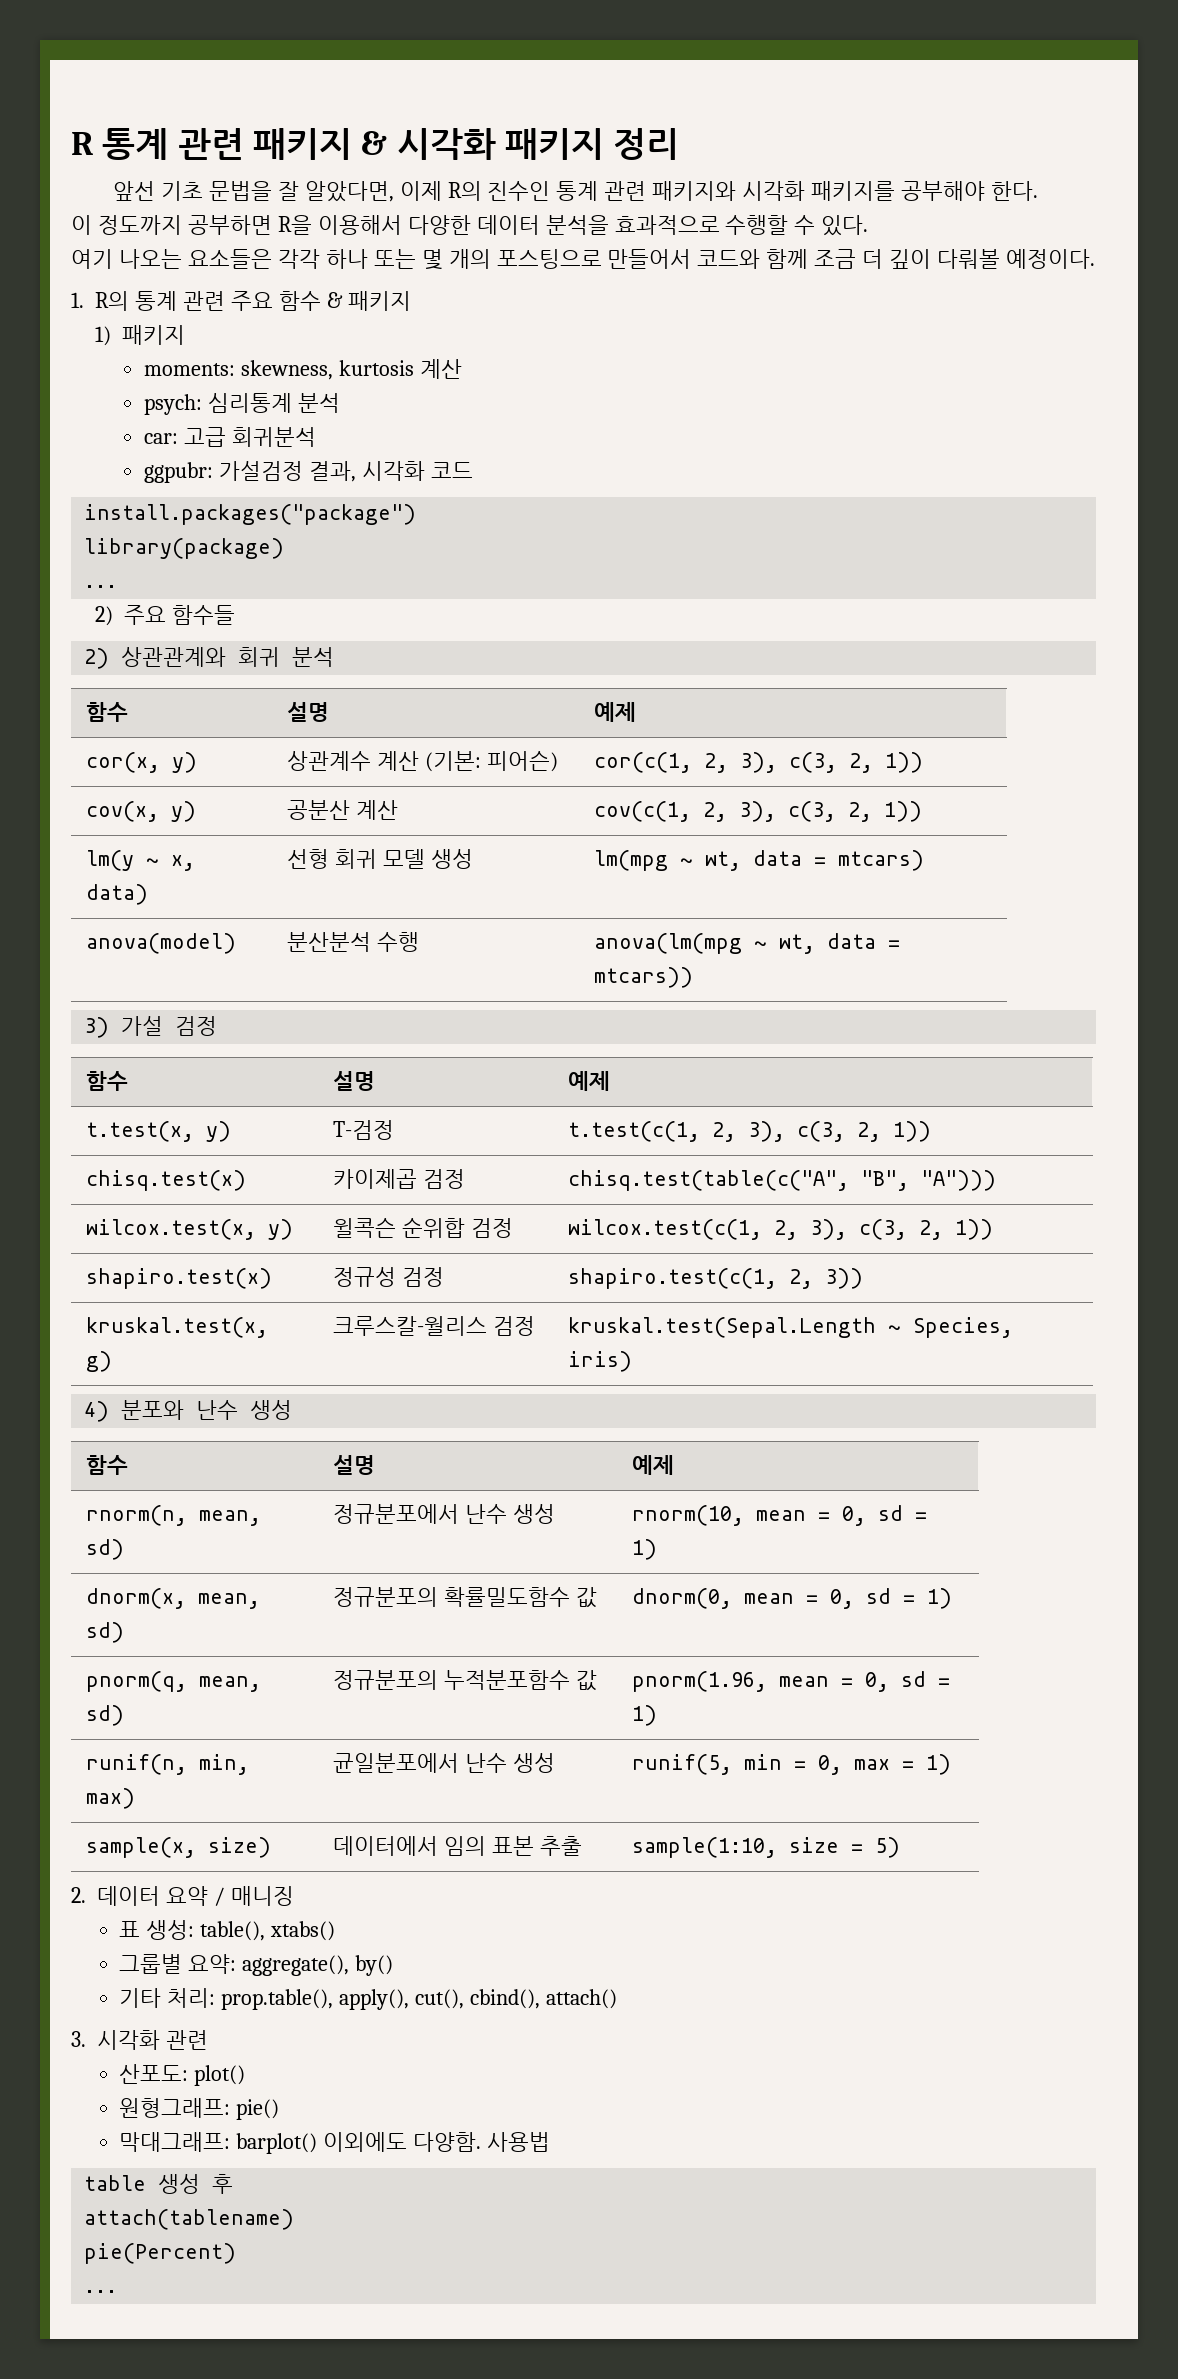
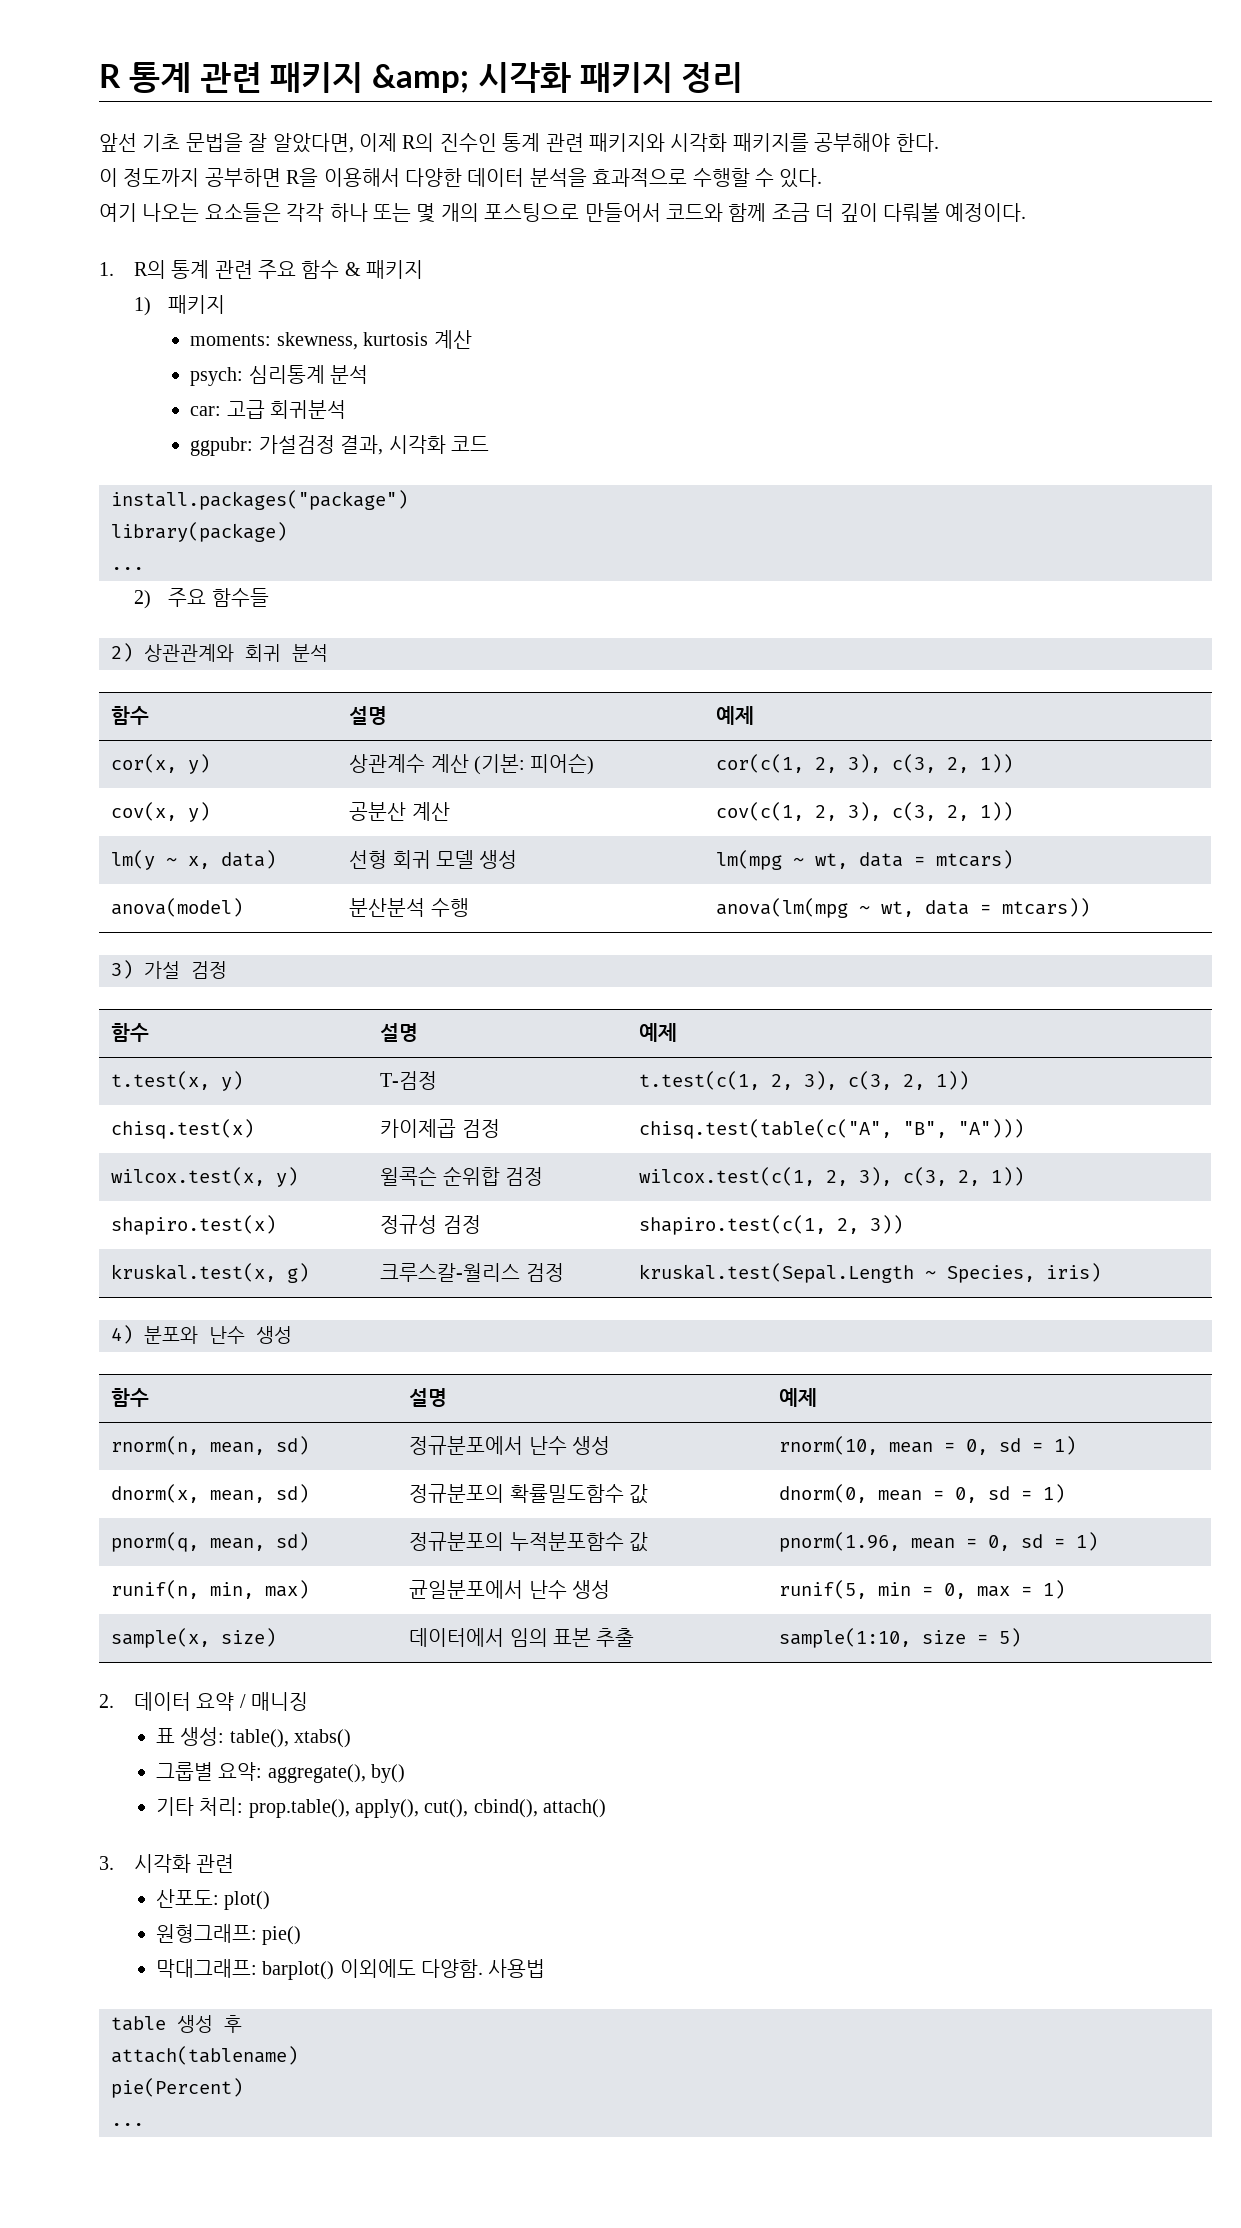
[361,131,388,155] & -> [372,64,470,93] &amp;

